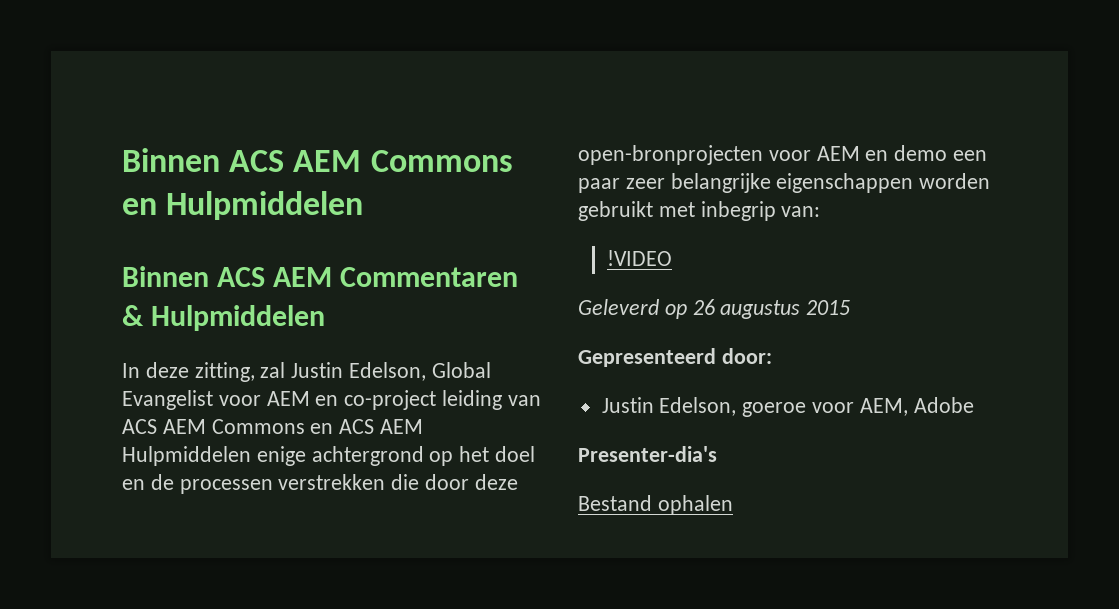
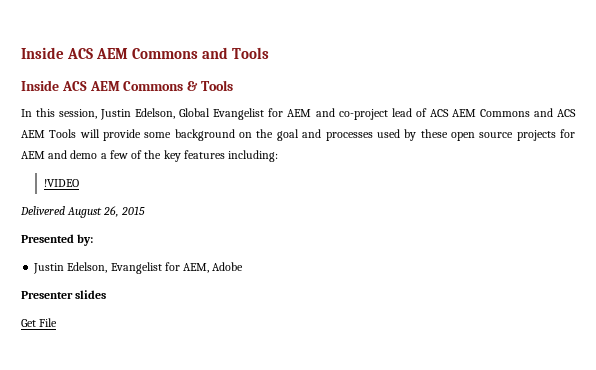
[122,148,513,172] [122,191,364,220] [122,266,519,287] [122,305,326,331] [122,362,491,382] [122,390,541,410] [122,419,424,434] [122,446,536,466] [122,474,518,494] [578,145,988,165] [578,173,991,193] [578,201,821,221] [607,250,673,266] [578,299,801,319] Binnen ACS AEM Commons en Hulpmiddelen // Binnen ACS AEM Commentaren & Hulpmiddelen // In deze zitting, zal Justin Edelson, Global Evangelist voor AEM en co-project leiding van ACS AEM Commons en ACS AEM Hulpmiddelen enige achtergrond op het doel en de processen verstrekken die door deze open-bronprojecten voor AEM en demo een paar zeer belangrijke eigenschappen worden gebruikt met inbegrip van: // !VIDEO // Geleverd op 26 augustus -> [21,47,269,59] [21,80,233,91] [21,108,576,120] [21,129,576,141] [21,150,279,162] [43,179,79,187] [20,206,119,218] Inside ACS AEM Commons and Tools // Inside ACS AEM Commons & Tools // In this session, Justin Edelson, Global Evangelist for AEM and co-project lead of ACS AEM Commons and ACS AEM Tools will provide some background on the goal and processes used by these open source projects for AEM and demo a few of the key features including: // !VIDEO // Delivered August 26,
[578,348,772,367] [601,397,855,417] Gepresenteerd door: // Justin Edelson, goeroe voor -> [21,234,94,246] [33,262,180,274] Presented by: // Justin Edelson, Evangelist for
[578,446,717,462] [578,495,733,515] Presenter-dia's // Bestand ophalen -> [21,290,107,299] [21,318,58,327] Presenter slides // Get File

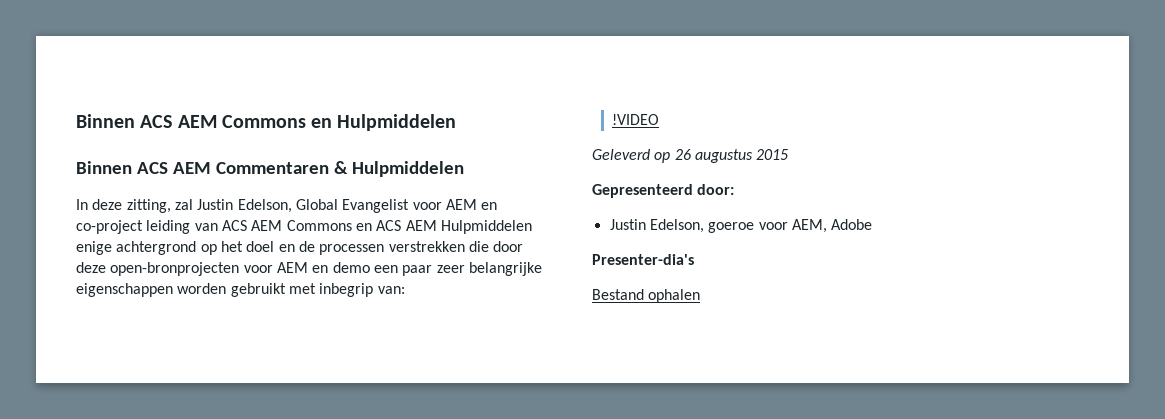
[21,47,269,59] [21,80,233,91] [21,108,576,120] [21,129,576,141] [21,150,279,162] [43,179,79,187] [20,206,119,218] Inside ACS AEM Commons and Tools // Inside ACS AEM Commons & Tools // In this session, Justin Edelson, Global Evangelist for AEM and co-project lead of ACS AEM Commons and ACS AEM Tools will provide some background on the goal and processes used by these open source projects for AEM and demo a few of the key features including: // !VIDEO // Delivered August 26, -> [76,114,457,131] [76,161,464,177] [76,199,498,213] [76,220,532,234] [76,241,524,255] [76,262,542,276] [76,283,405,297] [612,114,660,125] [592,149,753,163] Binnen ACS AEM Commons en Hulpmiddelen // Binnen ACS AEM Commentaren & Hulpmiddelen // In deze zitting, zal Justin Edelson, Global Evangelist voor AEM en co-project leiding van ACS AEM Commons en ACS AEM Hulpmiddelen enige achtergrond op het doel en de processen verstrekken die door deze open-bronprojecten voor AEM en demo een paar zeer belangrijke eigenschappen worden gebruikt met inbegrip van: // !VIDEO // Geleverd op 26 augustus
[21,234,94,246] [33,262,180,274] Presented by: // Justin Edelson, Evangelist for -> [592,184,735,198] [609,219,788,233] Gepresenteerd door: // Justin Edelson, goeroe voor
[21,290,107,299] [21,318,58,327] Presenter slides // Get File -> [592,254,694,265] [592,289,701,303] Presenter-dia's // Bestand ophalen

